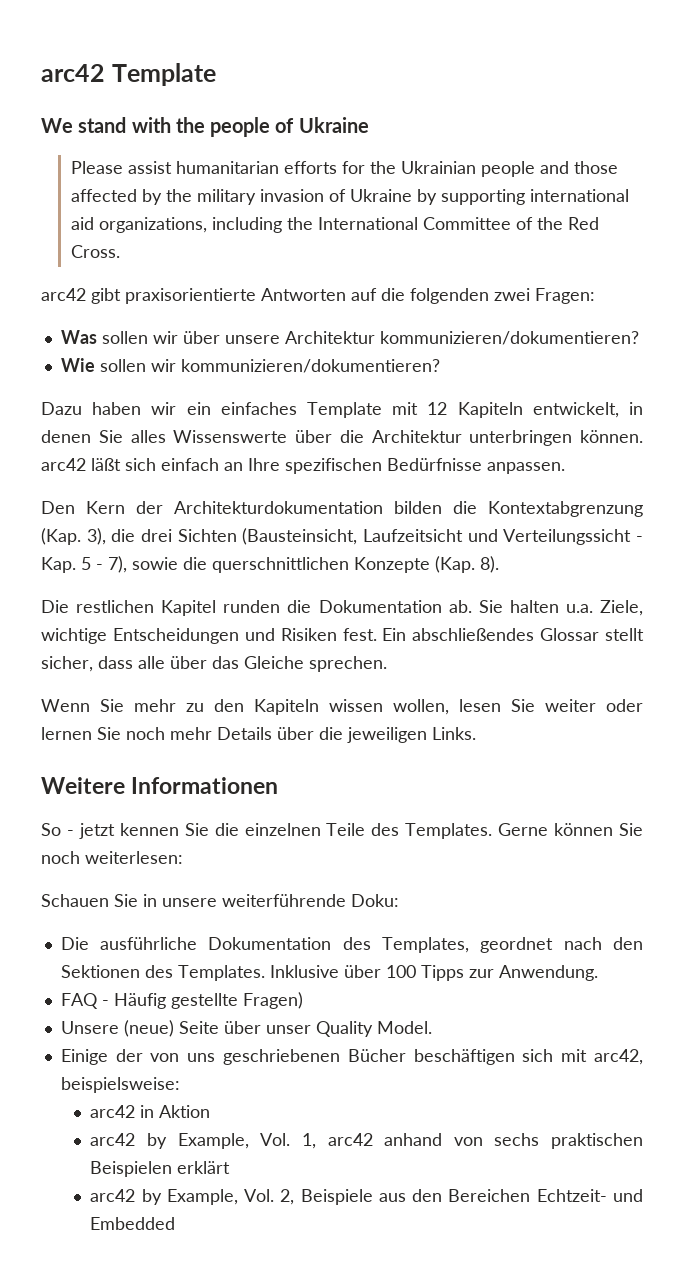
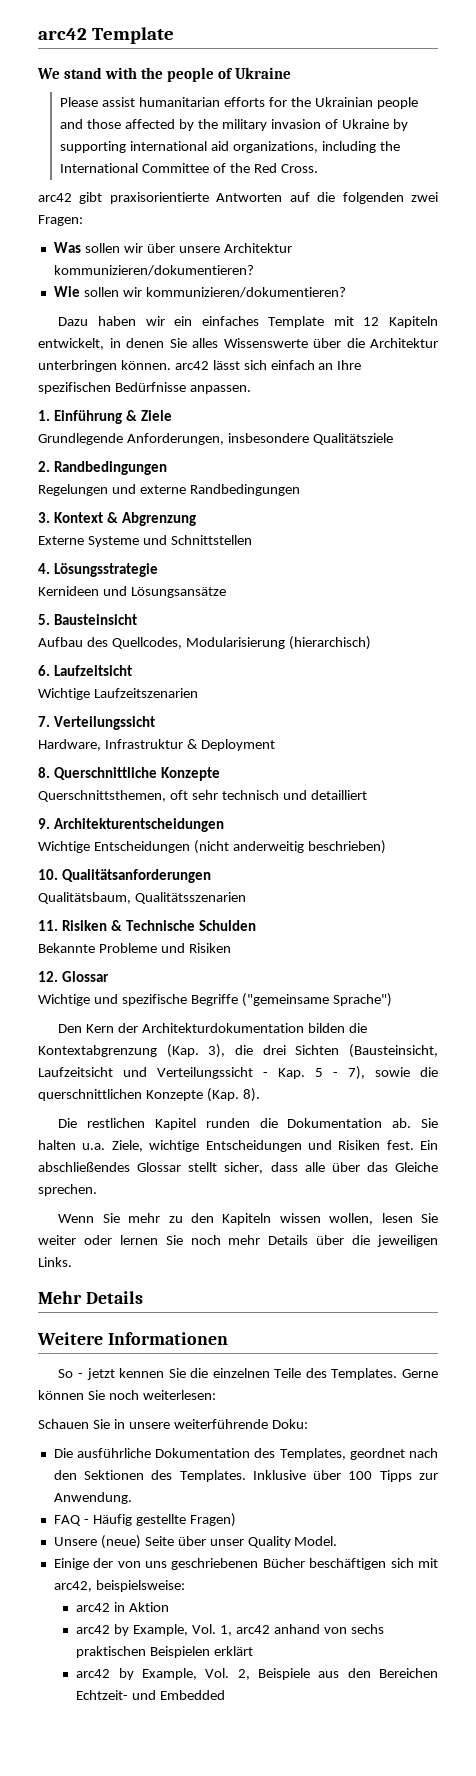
[91,458,121,471] läßt -> [212,360,240,370] lässt
(565, 468) none -> [38,410,172,424] [38,433,393,445] [38,461,167,475] [38,484,300,496] [38,512,196,526] [38,535,252,547] [38,563,158,577] [38,586,226,598] [38,614,137,625] [38,636,371,650] [38,665,132,676] [38,688,198,700] [38,716,155,730] [38,739,275,751] [38,767,220,781] [38,790,367,802] [38,818,224,832] [38,840,386,854] [38,869,211,883] [38,892,246,904] [38,920,256,931] [38,943,231,953] [38,971,109,982] [38,993,392,1007] // 1. Einführung & Ziele // Grundlegende Anforderungen, insbesondere Qualitätsziele // 2. Randbedingungen // Regelungen und externe Randbedingungen // 3. Kontext & Abgrenzung // Externe Systeme und Schnittstellen // 4. Lösungsstrategie // Kernideen und Lösungsansätze // 5. Bausteinsicht // Aufbau des Quellcodes, Modularisierung (hierarchisch) // 6. Laufzeitsicht // Wichtige Laufzeitszenarien // 7. Verteilungssicht // Hardware, Infrastruktur & Deployment // 8. Querschnittliche Konzepte // Querschnittsthemen, oft sehr technisch und detailliert // 9. Architekturentscheidungen // Wichtige Entscheidungen (nicht anderweitig beschrieben) // 10. Qualitätsanforderungen // Qualitätsbaum, Qualitätsszenarien // 11. Risiken & Technische Schulden // Bekannte Probleme und Risiken // 12. Glossar // Wichtige und spezifische Begriffe ("gemeinsame Sprache")
(476, 733) none -> [38,1291,143,1304] // Mehr Details

